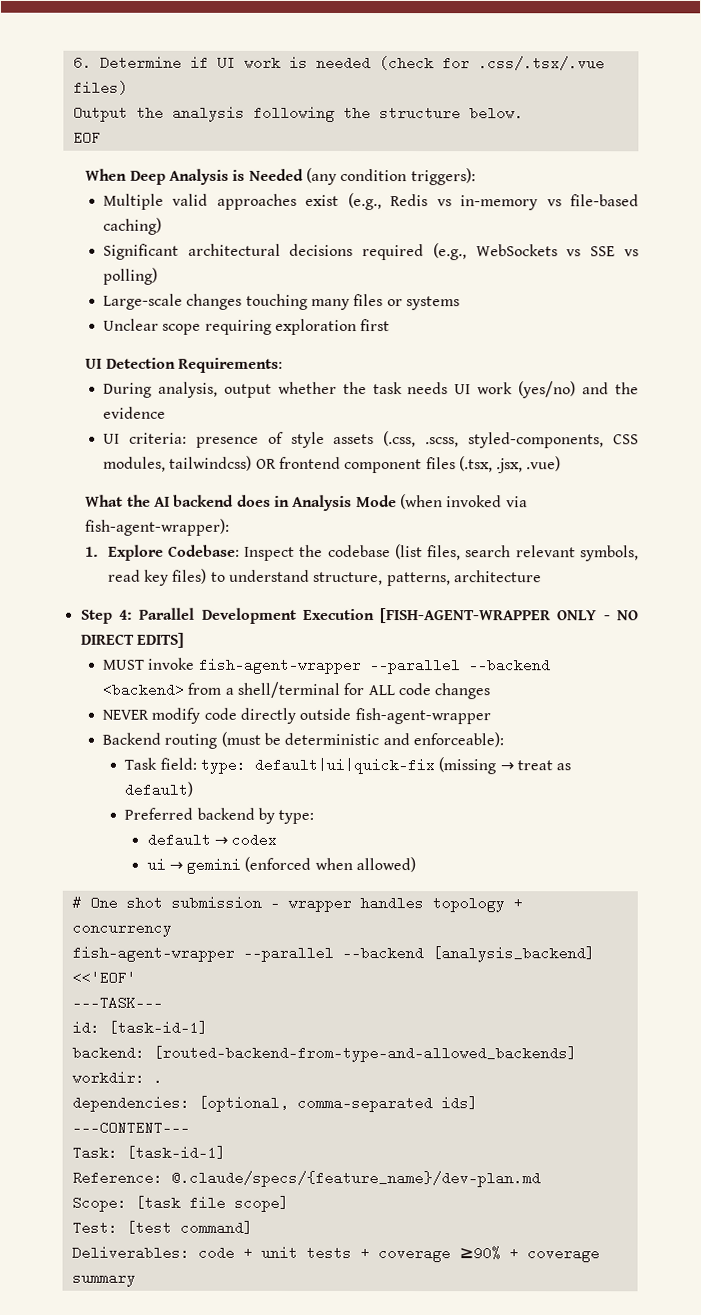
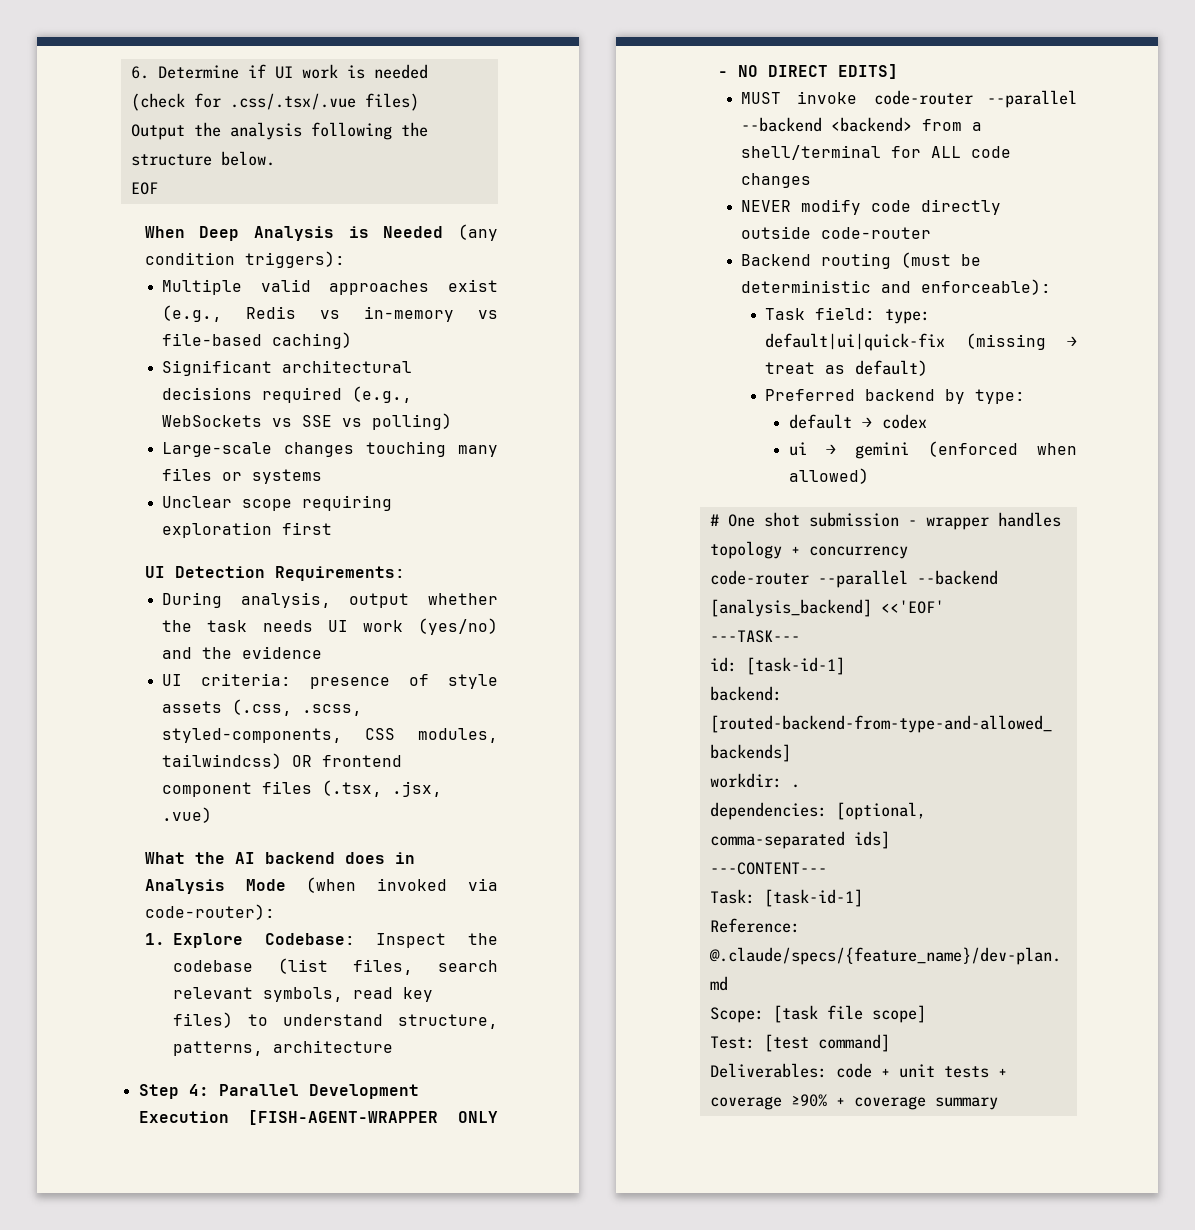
[85,518,231,536] fish-agent-wrapper): -> [144,904,275,920] code-router):
[197,657,361,675] fish-agent-wrapper -> [873,90,973,105] code-router
[354,708,491,725] fish-agent-wrapper -> [821,227,932,239] code-router
[71,945,235,962] fish-agent-wrapper -> [709,570,809,585] code-router

